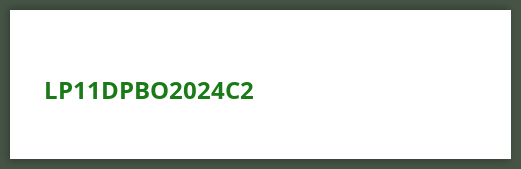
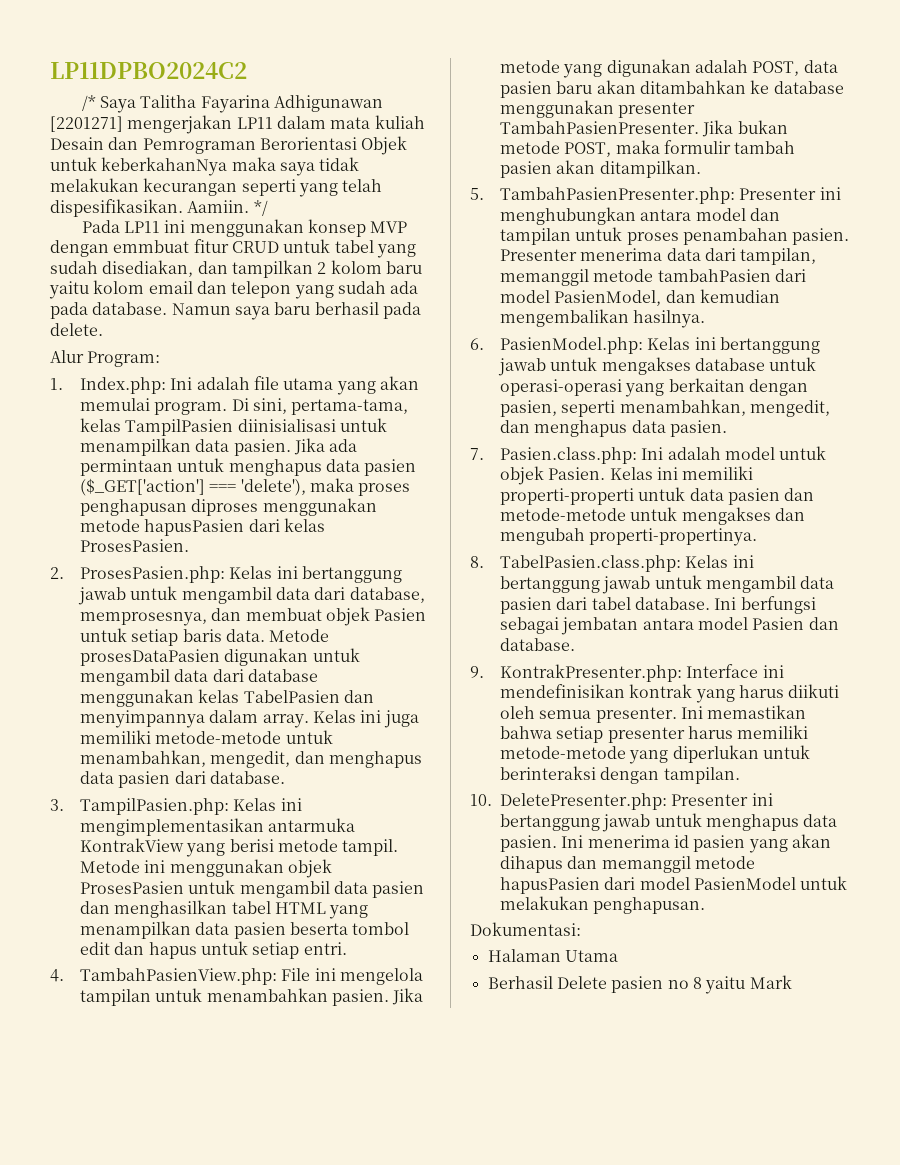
(254, 90) none -> [81,95,383,113] [50,115,425,134] [50,136,408,155] [50,157,360,176] [50,178,383,197] [50,199,268,217] [81,219,408,237] [50,239,416,258] [50,260,422,278] [49,280,419,299] [50,302,421,320] [50,323,103,336] [50,350,161,367] [50,376,420,395] [80,398,409,415] [80,418,388,436] [80,438,358,456] [80,458,417,476] [80,478,411,496] [80,498,377,516] [80,518,326,536] [80,539,190,552] [50,566,403,583] [78,586,425,605] [80,607,427,626] [80,628,330,646] [80,648,360,666] [80,669,319,686] [80,689,375,707] [80,710,419,728] [80,730,333,744] [80,750,423,768] [80,771,286,788] [50,798,302,815] [80,818,356,836] [80,838,399,857] [80,859,333,878] [80,880,425,898] [80,900,369,919] [80,921,410,939] [80,941,347,959] [50,968,424,985] [80,988,424,1006] [500,59,838,78] [500,80,844,98] [500,100,696,118] [500,120,788,137] [500,140,796,157] [500,160,701,178] [470,187,841,204] [500,207,781,225] [500,227,850,245] [500,248,817,265] [500,269,807,286] [500,289,781,306] [500,309,706,328] [470,337,821,354] [498,357,817,376] [500,378,809,397] [500,399,831,417] [500,420,728,437] [470,446,827,464] [500,466,754,485] [500,487,815,505] [500,507,806,525] [500,528,758,546] [470,555,754,572] [500,575,835,594] [500,596,816,614] [500,617,839,635] [500,638,576,651] [470,664,784,682] [500,684,840,703] [500,705,807,723] [500,725,809,743] [500,745,811,764] [500,766,740,784] [470,793,773,810] [500,813,838,832] [500,834,832,853] [500,856,756,873] [500,876,848,894] [500,896,706,914] [470,922,581,936] [487,949,618,962] [487,975,792,994] // /* Saya Talitha Fayarina Adhigunawan [2201271] mengerjakan LP11 dalam mata kuliah Desain dan Pemrograman Berorientasi Objek untuk keberkahanNya maka saya tidak melakukan kecurangan seperti yang telah dispesifikasikan. Aamiin. */ // Pada LP11 ini menggunakan konsep MVP dengan emmbuat fitur CRUD untuk tabel yang sudah disediakan, dan tampilkan 2 kolom baru yaitu kolom email dan telepon yang sudah ada pada database. Namun saya baru berhasil pada delete. // Alur Program: // 1. Index.php: Ini adalah file utama yang akan memulai program. Di sini, pertama-tama, kelas TampilPasien diinisialisasi untuk menampilkan data pasien. Jika ada permintaan untuk menghapus data pasien ($_GET['action'] === 'delete'), maka proses penghapusan diproses menggunakan metode hapusPasien dari kelas ProsesPasien. // 2. ProsesPasien.php: Kelas ini bertanggung jawab untuk mengambil data dari database, memprosesnya, dan membuat objek Pasien untuk setiap baris data. Metode prosesDataPasien digunakan untuk mengambil data dari database menggunakan kelas TabelPasien dan menyimpannya dalam array. Kelas ini juga memiliki metode-metode untuk menambahkan, mengedit, dan menghapus data pasien dari database. // 3. TampilPasien.php: Kelas ini mengimplementasikan antarmuka KontrakView yang berisi metode tampil. Metode ini menggunakan objek ProsesPasien untuk mengambil data pasien dan menghasilkan tabel HTML yang menampilkan data pasien beserta tombol edit dan hapus untuk setiap entri. // 4. TambahPasienView.php: File ini mengelola tampilan untuk menambahkan pasien. Jika metode yang digunakan adalah POST, data pasien baru akan ditambahkan ke database menggunakan presenter TambahPasienPresenter. Jika bukan metode POST, maka formulir tambah pasien akan ditampilkan. // 5. TambahPasienPresenter.php: Presenter ini menghubungkan antara model dan tampilan untuk proses penambahan pasien. Presenter menerima data dari tampilan, memanggil metode tambahPasien dari model PasienModel, dan kemudian mengembalikan hasilnya. // 6. PasienModel.php: Kelas ini bertanggung jawab untuk mengakses database untuk operasi-operasi yang berkaitan dengan pasien, seperti menambahkan, mengedit, dan menghapus data pasien. // 7. Pasien.class.php: Ini adalah model untuk objek Pasien. Kelas ini memiliki properti-properti untuk data pasien dan metode-metode untuk mengakses dan mengubah properti-propertinya. // 8. TabelPasien.class.php: Kelas ini bertanggung jawab untuk mengambil data pasien dari tabel database. Ini berfungsi sebagai jembatan antara model Pasien dan database. // 9. KontrakPresenter.php: Interface ini mendefinisikan kontrak yang harus diikuti oleh semua presenter. Ini memastikan bahwa setiap presenter harus memiliki metode-metode yang diperlukan untuk berinteraksi dengan tampilan. // 10. DeletePresenter.php: Presenter ini bertanggung jawab untuk menghapus data pasien. Ini menerima id pasien yang akan dihapus dan memanggil metode hapusPasien dari model PasienModel untuk melakukan penghapusan. // Dokumentasi: // Halaman Utama // Berhasil Delete pasien no 8 yaitu Mark

